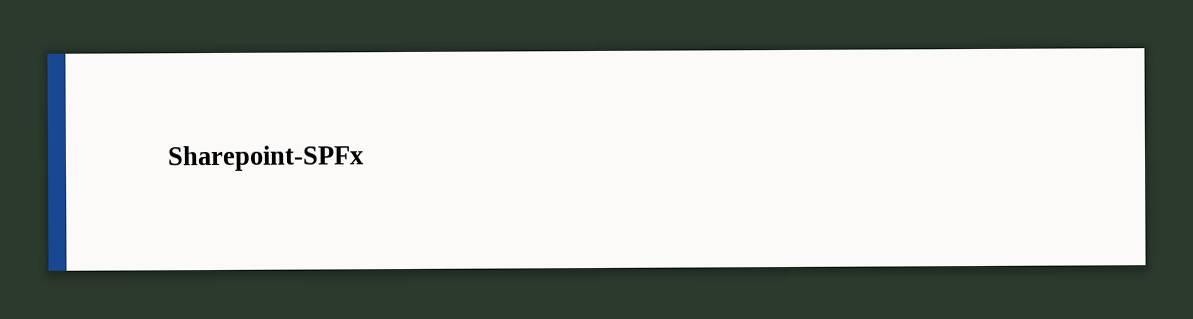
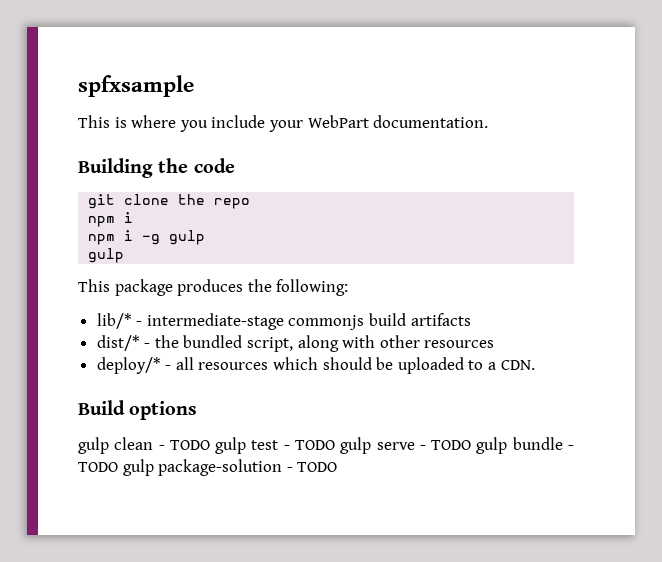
[167,145,365,172] Sharepoint-SPFx -> [78,75,194,97] [78,115,489,132] [78,158,235,178] [88,194,251,209] [88,212,134,227] [88,230,206,245] [88,248,125,263] [78,279,349,296] [96,313,471,330] [96,335,495,352] [96,357,535,374] [78,400,198,420] [78,437,574,454] [78,459,338,476] spfxsample // This is where you include your WebPart documentation. // Building the code // git clone the repo // npm i // npm i -g gulp // gulp // This package produces the following: // lib/* - intermediate-stage commonjs build artifacts // dist/* - the bundled script, along with other resources // deploy/* - all resources which should be uploaded to a CDN. // Build options // gulp clean - TODO gulp test - TODO gulp serve - TODO gulp bundle - TODO gulp package-solution - TODO

